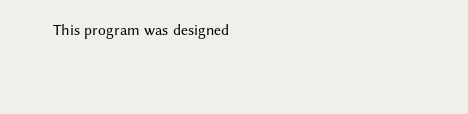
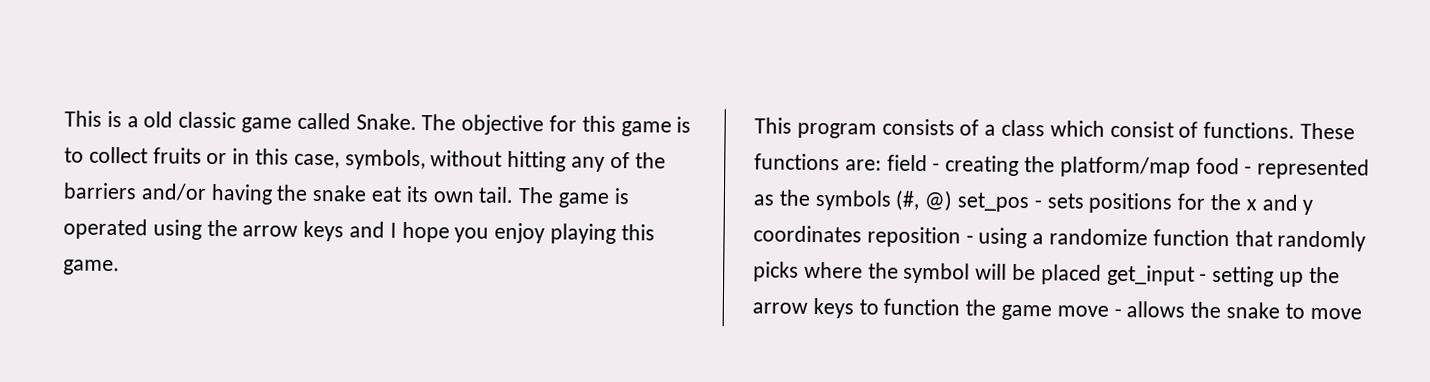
[53,24,229,39] This program was designed -> [64,110,692,137] [64,146,666,172] [63,182,630,208] [63,218,655,245] [63,259,120,276] [754,117,1356,140] [754,153,1371,180] [753,189,1314,215] [753,225,1367,252] [753,261,1340,287] [752,297,1362,321] This is a old classic game called Snake. The objective for this game is to collect fruits or in this case, symbols, without hitting any of the barriers and/or having the snake eat its own tail. The game is operated using the arrow keys and I hope you enjoy playing this game. // This program consists of a class which consist of functions. These functions are: field - creating the platform/map food - represented as the symbols (#, @) set_pos - sets positions for the x and y coordinates reposition - using a randomize function that randomly picks where the symbol will be placed get_input - setting up the arrow keys to function the game move - allows the snake to move

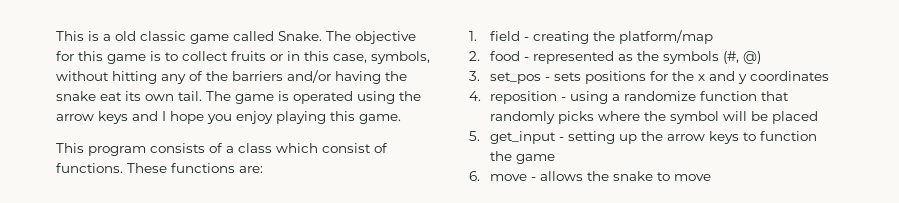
(882, 165) none -> [469,31,477,41] // 1.
(1191, 167) none -> [469,51,480,61] // 2.
(954, 201) none -> [469,71,480,81] // 3.
(862, 234) none -> [469,91,481,101] // 4.
(1102, 274) none -> [469,131,480,141] // 5.
(1053, 312) none -> [469,171,480,181] // 6.

